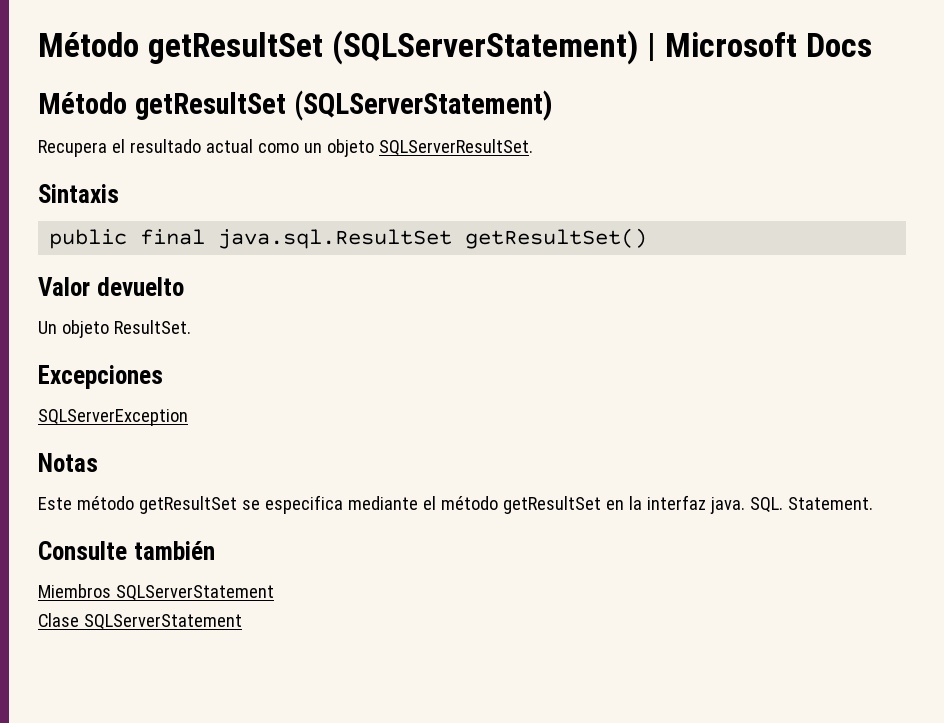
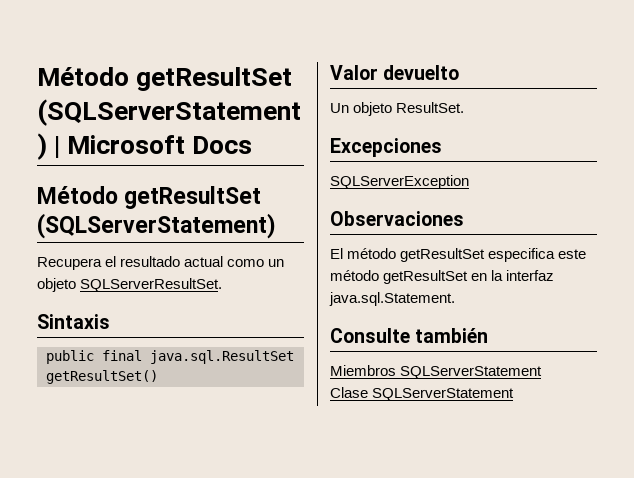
[38,453,98,472] [38,495,436,514] Notas // Este método getResultSet se especifica mediante el -> [330,211,464,226] [330,248,587,262] Observaciones // El método getResultSet especifica este
[709,497,873,514] java. SQL. Statement. -> [329,292,455,306] java.sql.Statement.

